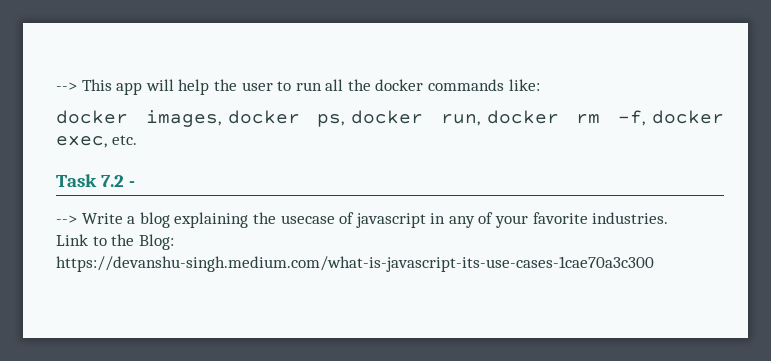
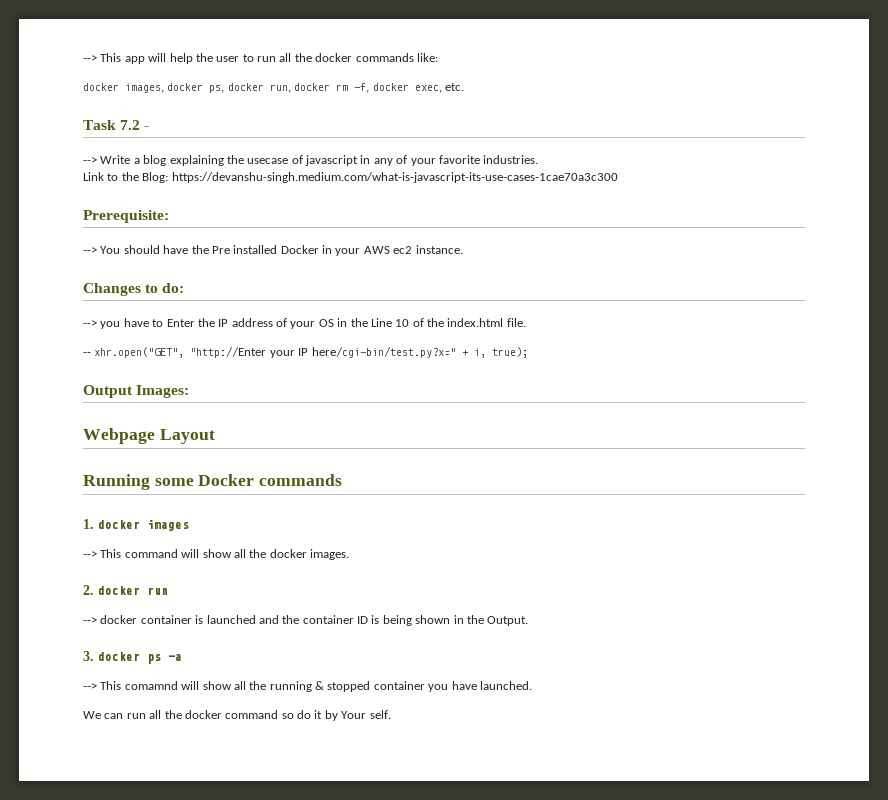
(654, 264) none -> [83,210,169,223] [83,245,463,256] [83,283,185,296] [83,318,526,329] [83,346,528,358] [83,385,190,398] [83,428,215,444] [83,474,343,490] [83,519,189,531] [83,549,349,560] [83,585,168,595] [83,615,529,626] [83,651,182,664] [83,681,532,692] [83,710,391,721] // Prerequisite: // --> You should have the Pre installed Docker in your AWS ec2 instance. // Changes to do: // --> you have to Enter the IP address of your OS in the Line 10 of the index.html file. // -- xhr.open("GET", "http://Enter your IP here/cgi-bin/test.py?x=" + i, true); // Output Images: // Webpage Layout // Running some Docker commands // 1. docker images // --> This command will show all the docker images. // 2. docker run // --> docker container is launched and the container ID is being shown in the Output. // 3. docker ps -a // --> This comamnd will show all the running & stopped container you have launched. // We can run all the docker command so do it by Your self.

